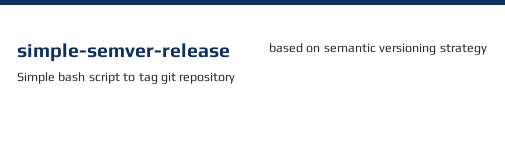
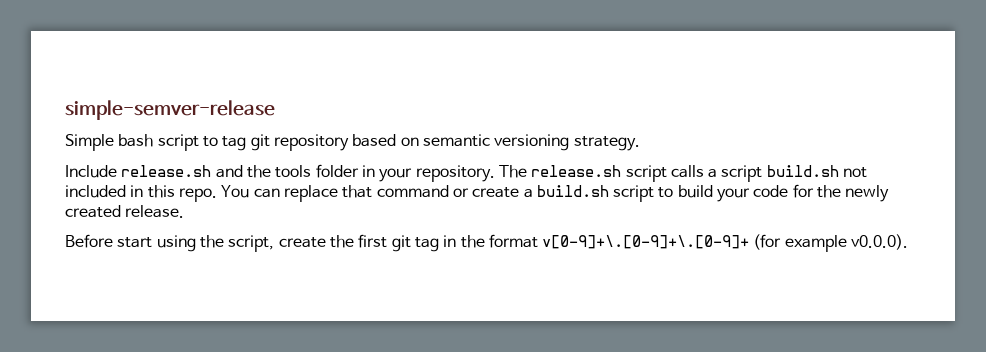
[439,44,487,55] strategy -> [573,136,640,151] [65,164,868,182] [65,184,890,202] [65,205,185,218] [65,234,909,252] strategy. // Include release.sh and the tools folder in your repository. The release.sh script calls a script build.sh not included in this repo. You can replace that command or create a build.sh script to build your code for the newly created release. // Before start using the script, create the first git tag in the format v[0-9]+\.[0-9]+\.[0-9]+ (for example v0.0.0).

